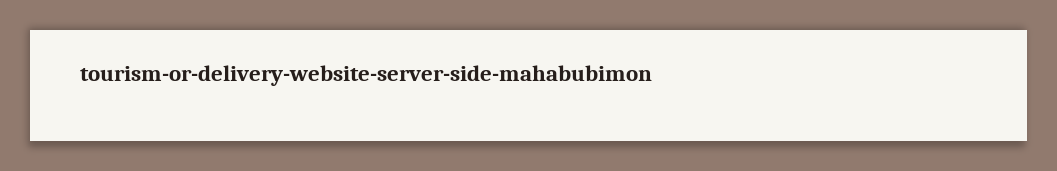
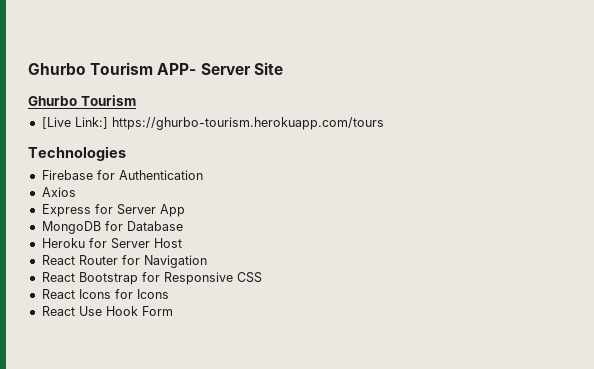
[80,65,652,86] tourism-or-delivery-website-server-side-mahabubimon -> [28,62,283,75] [28,95,136,106] [41,117,384,130] [28,146,126,161] [41,170,203,180] [41,187,76,197] [41,204,185,217] [41,221,183,234] [41,238,182,249] [41,255,207,268] [41,272,262,285] [41,289,169,299] [41,306,173,316] Ghurbo Tourism APP- Server Site // Ghurbo Tourism // [Live Link:] https://ghurbo-tourism.herokuapp.com/tours // Technologies // Firebase for Authentication // Axios // Express for Server App // MongoDB for Database // Heroku for Server Host // React Router for Navigation // React Bootstrap for Responsive CSS // React Icons for Icons // React Use Hook Form

